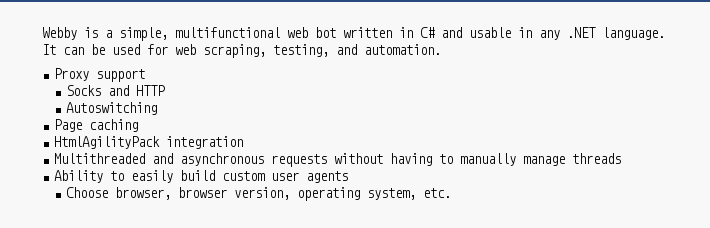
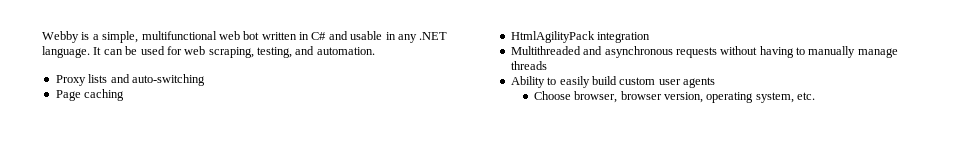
[96,69,146,82] [66,85,166,96] [66,102,158,115] support // Socks and HTTP // Autoswitching -> [88,74,205,86] lists and auto-switching

